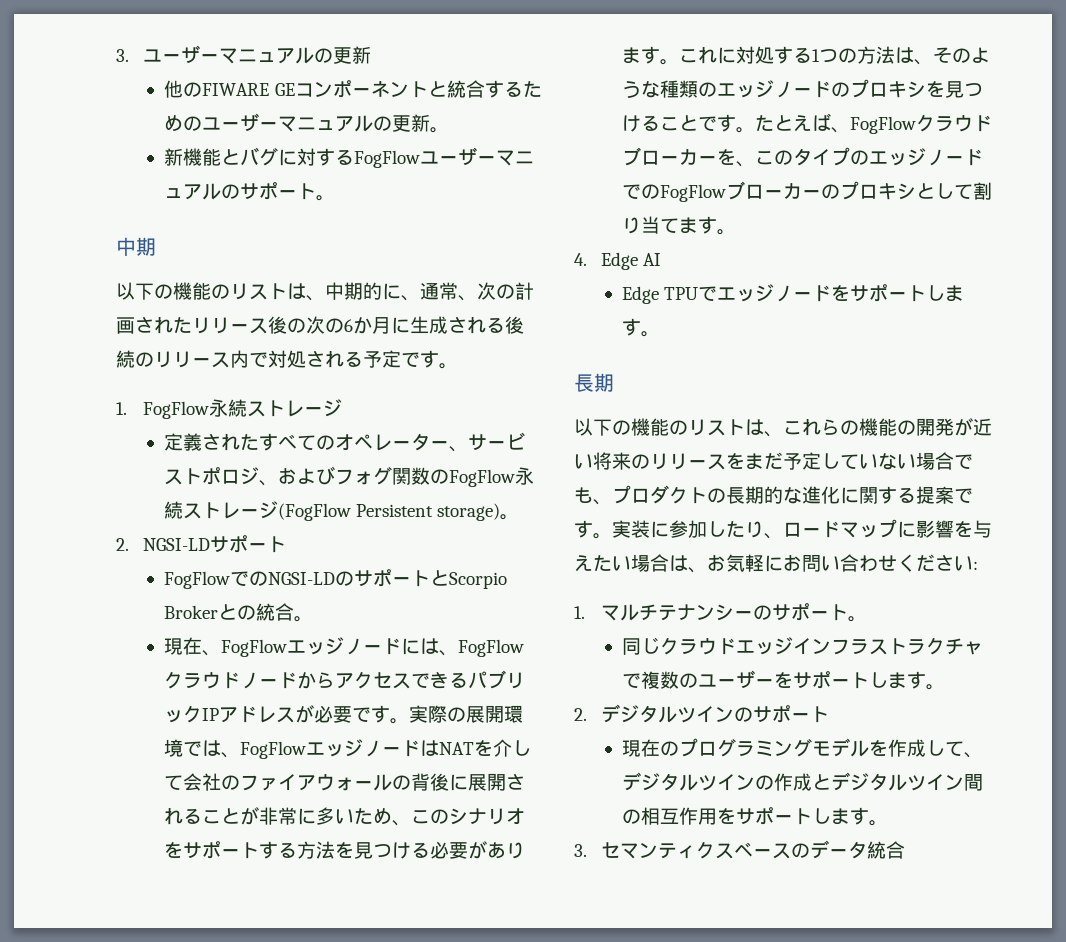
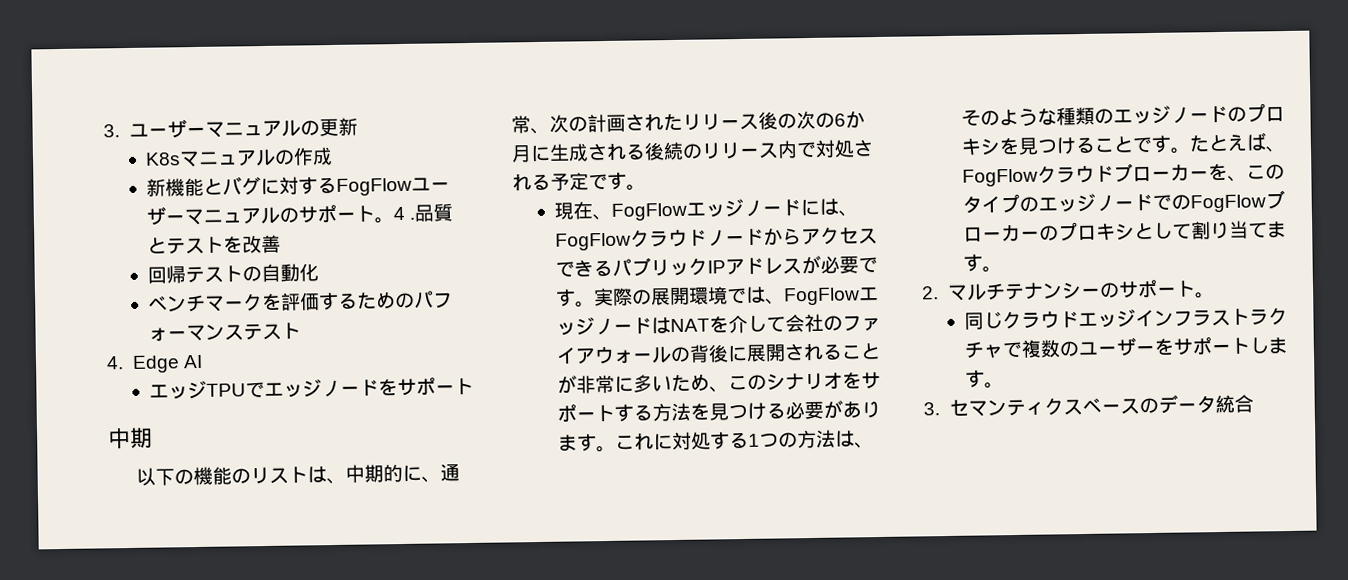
[164,80,542,98] [164,113,450,133] 他のFIWARE GEコンポーネントと統合するためのユーザーマニュアルの更新。 -> [145,146,334,168] K8sマニュアルの作成
(336, 198) none -> [393,203,454,222] [147,234,282,255] [147,263,320,284] [148,290,454,313] [148,322,302,342] [106,354,203,373] [149,377,475,400] 4 .品質とテストを改善 // 回帰テストの自動化 // ベンチマークを評価するためのパフォーマンステスト // 4. Edge AI // エッジTPUでエッジノードをサポート
[116,399,343,419] [164,432,526,452] [164,466,535,487] [164,501,520,521] [116,535,287,553] [164,569,508,589] [164,603,314,622] // 1. FogFlow永続ストレージ // 定義されたすべてのオペレーター、サービストポロジ、およびフォグ関数のFogFlow永続ストレージ(FogFlow Persistent storage)。 // 2. NGSI-LDサポート // FogFlowでのNGSI-LDのサポートとScorpio Brokerとの統合。 -> (646, 187) none
[574,252,662,270] [622,284,965,304] [622,318,661,337] [574,373,614,392] [574,418,992,437] [574,452,973,470] [574,485,973,505] [574,519,992,539] [574,554,978,573] [574,606,585,619] 4. Edge AI // Edge TPUでエッジノードをサポートします。 // 長期 // 以下の機能のリストは、これらの機能の開発が近い将来のリリースをまだ予定していない場合でも、プロダクトの長期的な進化に関する提案です。実装に参加したり、ロードマップに影響を与えたい場合は、お気軽にお問い合わせください: // 1. -> [921,286,939,300] 2.
[574,704,830,723] [622,738,984,758] [622,772,984,791] [622,807,889,826] // 2.デジタルツインのサポート // 現在のプログラミングモデルを作成して、デジタルツインの作成とデジタルツイン間の相互作用をサポートします。 -> (1005, 385) none

